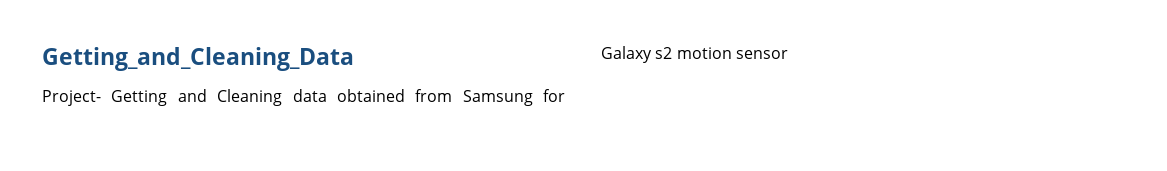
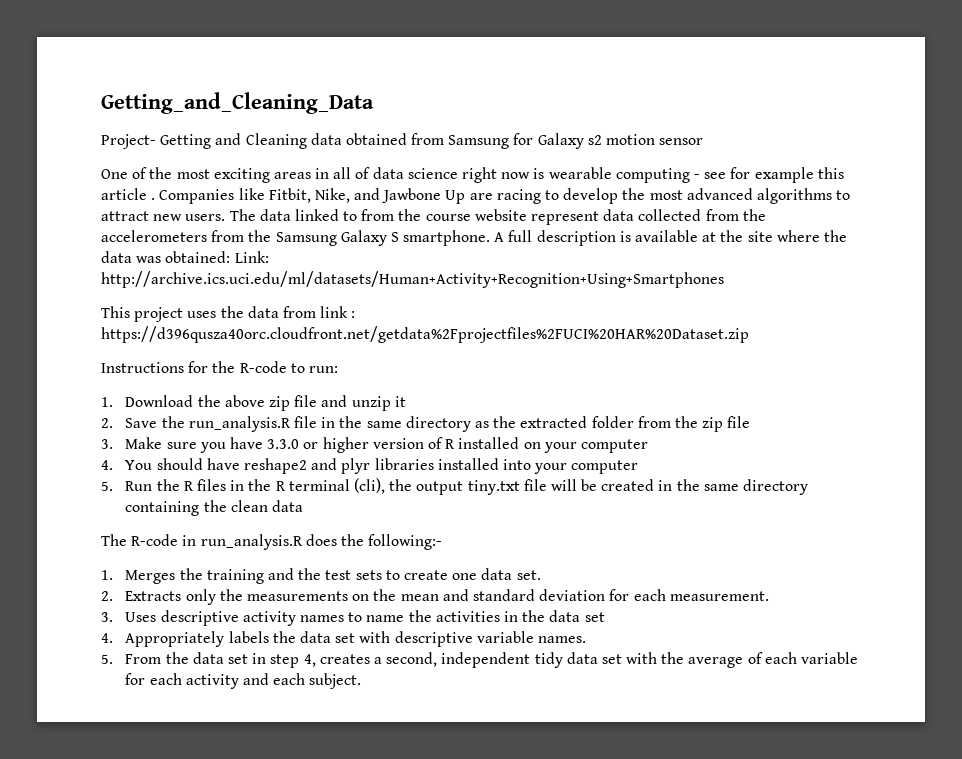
(788, 54) none -> [101,167,844,183] [101,188,851,204] [101,209,766,225] [101,230,847,246] [101,251,269,263] [101,271,724,288] [101,306,356,322] [101,326,749,343] [101,361,338,373] [101,395,406,411] [101,416,751,432] [101,437,648,453] [101,458,639,474] [101,478,808,495] [125,500,304,516] [101,534,443,550] [101,568,541,584] [101,589,769,605] [101,610,605,626] [101,631,586,647] [101,652,858,668] [125,673,362,689] // One of the most exciting areas in all of data science right now is wearable computing - see for example this article . Companies like Fitbit, Nike, and Jawbone Up are racing to develop the most advanced algorithms to attract new users. The data linked to from the course website represent data collected from the accelerometers from the Samsung Galaxy S smartphone. A full description is available at the site where the data was obtained: Link: http://archive.ics.uci.edu/ml/datasets/Human+Activity+Recognition+Using+Smartphones // This project uses the data from link : https://d396qusza40orc.cloudfront.net/getdata%2Fprojectfiles%2FUCI%20HAR%20Dataset.zip // Instructions for the R-code to run: // 1. Download the above zip file and unzip it // 2. Save the run_analysis.R file in the same directory as the extracted folder from the zip file // 3. Make sure you have 3.3.0 or higher version of R installed on your computer // 4. You should have reshape2 and plyr libraries installed into your computer // 5. Run the R files in the R terminal (cli), the output tiny.txt file will be created in the same directory containing the clean data // The R-code in run_analysis.R does the following:- // 1. Merges the training and the test sets to create one data set. // 2. Extracts only the measurements on the mean and standard deviation for each measurement. // 3. Uses descriptive activity names to name the activities in the data set // 4. Appropriately labels the data set with descriptive variable names. // 5. From the data set in step 4, creates a second, independent tidy data set with the average of each variable for each activity and each subject.

